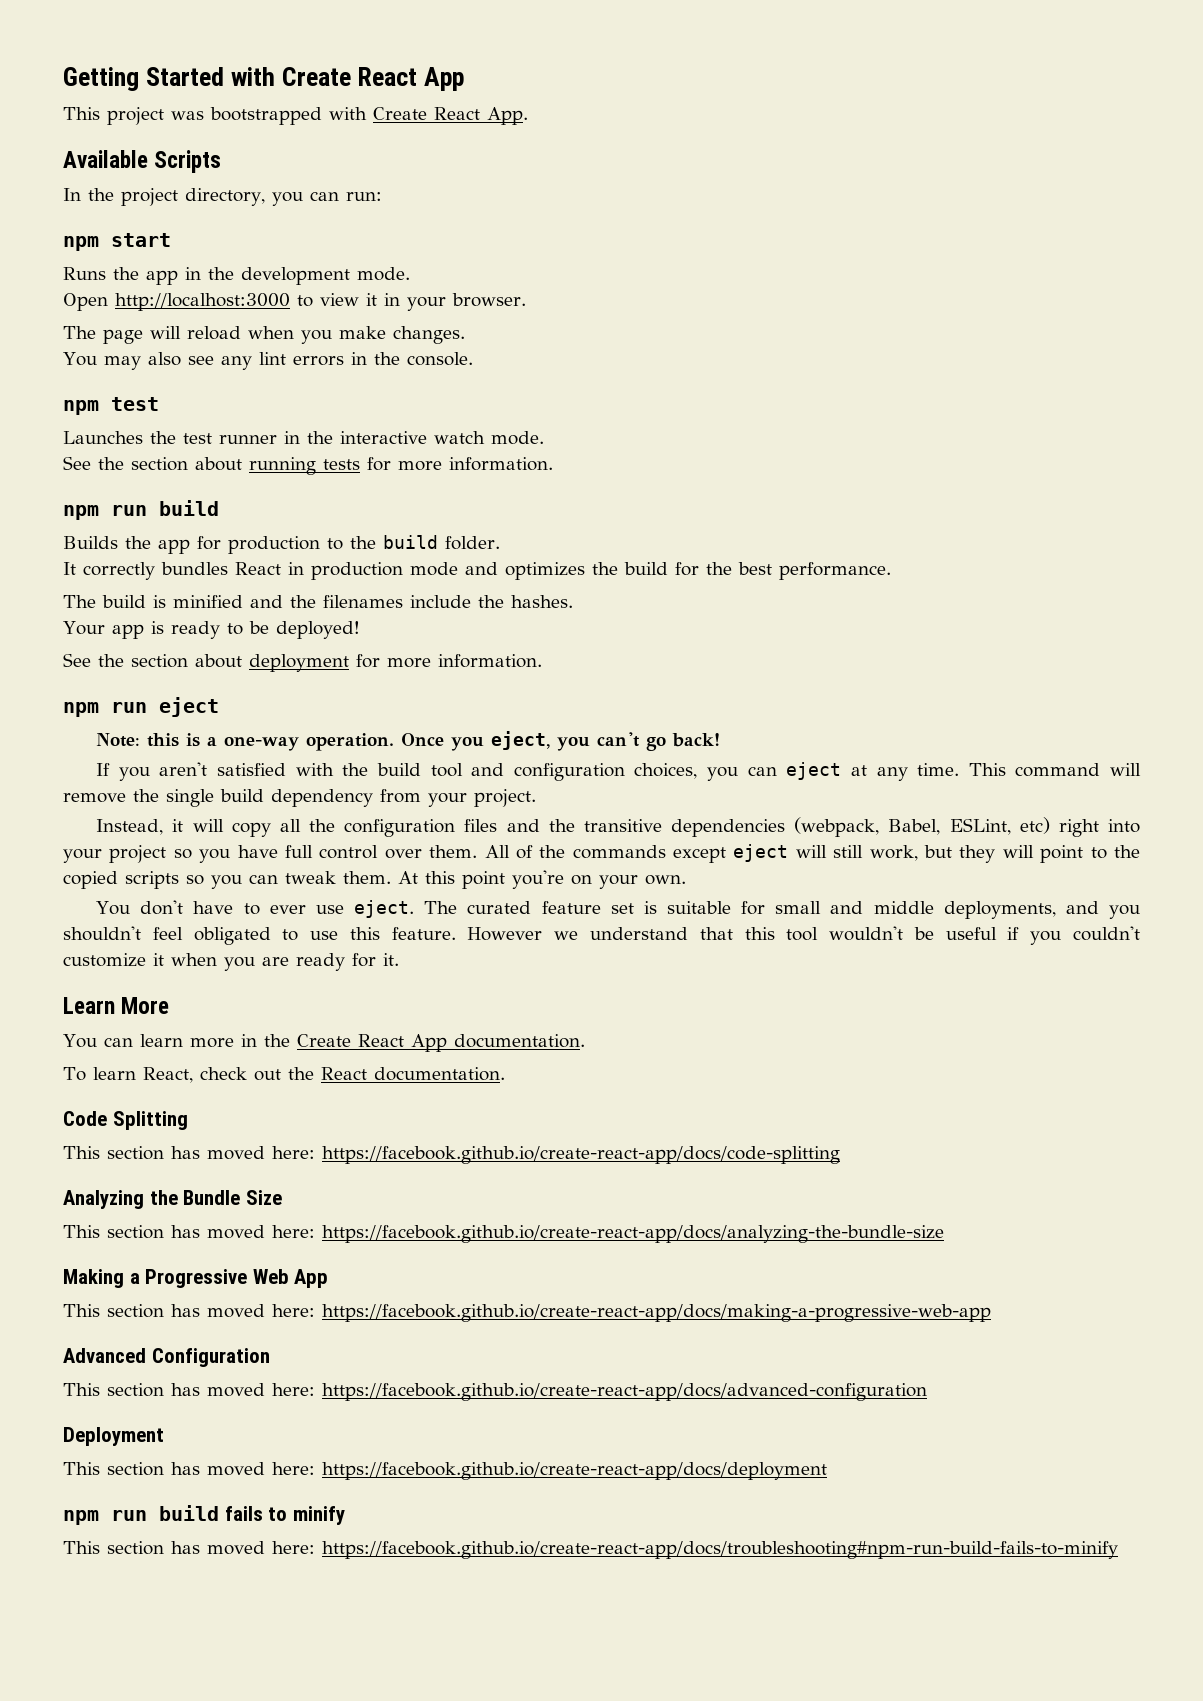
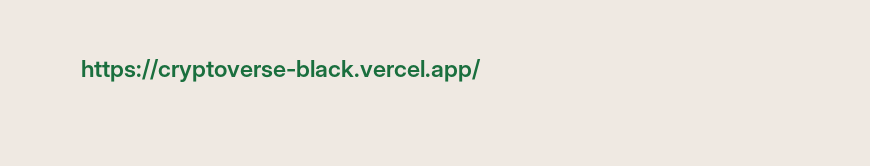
[63,67,465,91] [63,107,528,125] [63,150,222,173] [63,188,382,206] [63,233,171,251] [63,267,410,285] [63,293,526,311] [63,326,465,344] [63,352,473,370] [63,397,159,415] [63,431,544,445] [63,456,553,475] [63,500,219,520] [63,535,500,554] [63,562,891,580] [63,595,573,608] [63,621,360,639] [63,653,542,672] [63,697,219,717] [96,731,721,751] [96,762,1141,781] [63,789,536,807] [96,817,1140,837] [63,844,1141,863] [63,870,686,889] [96,900,1140,919] [63,926,1141,945] [63,953,399,971] [63,997,170,1014] [63,1034,585,1052] [63,1067,505,1083] [63,1111,188,1130] [63,1146,840,1164] [63,1190,282,1209] [63,1225,944,1243] [63,1269,329,1288] [63,1304,991,1322] [63,1348,270,1367] [63,1383,927,1401] [63,1427,164,1446] [63,1462,827,1480] [63,1505,345,1525] [63,1541,1118,1559] Getting Started with Create React App // This project was bootstrapped with Create React App. // Available Scripts // In the project directory, you can run: // npm start // Runs the app in the development mode. // Open http://localhost:3000 to view it in your browser. // The page will reload when you make changes. // You may also see any lint errors in the console. // npm test // Launches the test runner in the interactive watch mode. // See the section about running tests for more information. // npm run build // Builds the app for production to the build folder. // It correctly bundles React in production mode and optimizes the build for the best performance. // The build is minified and the filenames include the hashes. // Your app is ready to be deployed! // See the section about deployment for more information. // npm run eject // Note: this is a one-way operation. Once you eject, you can't go back! // If you aren't satisfied with the build tool and configuration choices, you can eject at any time. This command will remove the single build dependency from your project. // Instead, it will copy all the configuration files and the transitive dependencies (webpack, Babel, ESLint, etc) right into your project so you have full control over them. All of the commands except eject will still work, but they will point to the copied scripts so you can tweak them. At this point you're on your own. // You don't have to ever use eject. The curated feature set is suitable for small and middle deployments, and you shouldn't feel obligated to use this feature. However we understand that this tool wouldn't be useful if you couldn't customize it when you are ready for it. // Learn More // You can learn more in the Create React App documentation. // To learn React, check out the React documentation. // Code Splitting // This section has moved here: https://facebook.github.io/create-react-app/docs/code-splitting // Analyzing the Bundle Size // This section has moved here: https://facebook.github.io/create-react-app/docs/analyzing-the-bundle-size // Making a Progressive Web App // This section has moved here: https://facebook.github.io/create-react-app/docs/making-a-progressive-web-app // Advanced Configuration // This section has moved here: https://facebook.github.io/create-react-app/docs/advanced-configuration // Deployment // This section has moved here: https://facebook.github.io/create-react-app/docs/deployment // npm run build fails to minify // This section has moved here: https://facebook.github.io/create-react-app/docs/troubleshooting#npm-run-build-fails-to-minify -> [81,59,481,82] https://cryptoverse-black.vercel.app/

